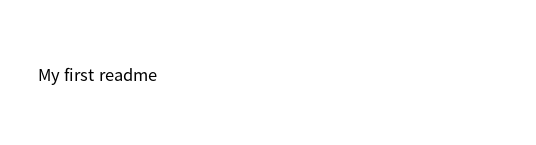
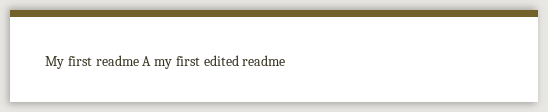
(157, 74) none -> [142,55,286,69] A my first edited readme

